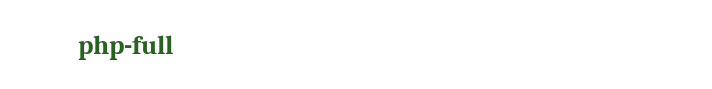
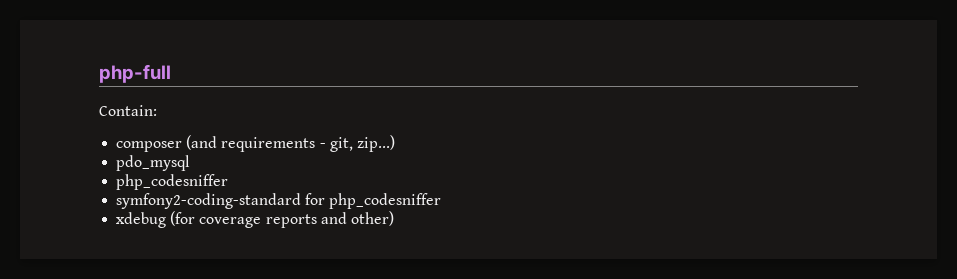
(173, 47) none -> [99,105,157,116] [116,135,395,152] [116,155,191,171] [116,174,229,190] [116,193,442,209] [116,211,394,228] // Contain: // composer (and requirements - git, zip...) // pdo_mysql // php_codesniffer // symfony2-coding-standard for php_codesniffer // xdebug (for coverage reports and other)

